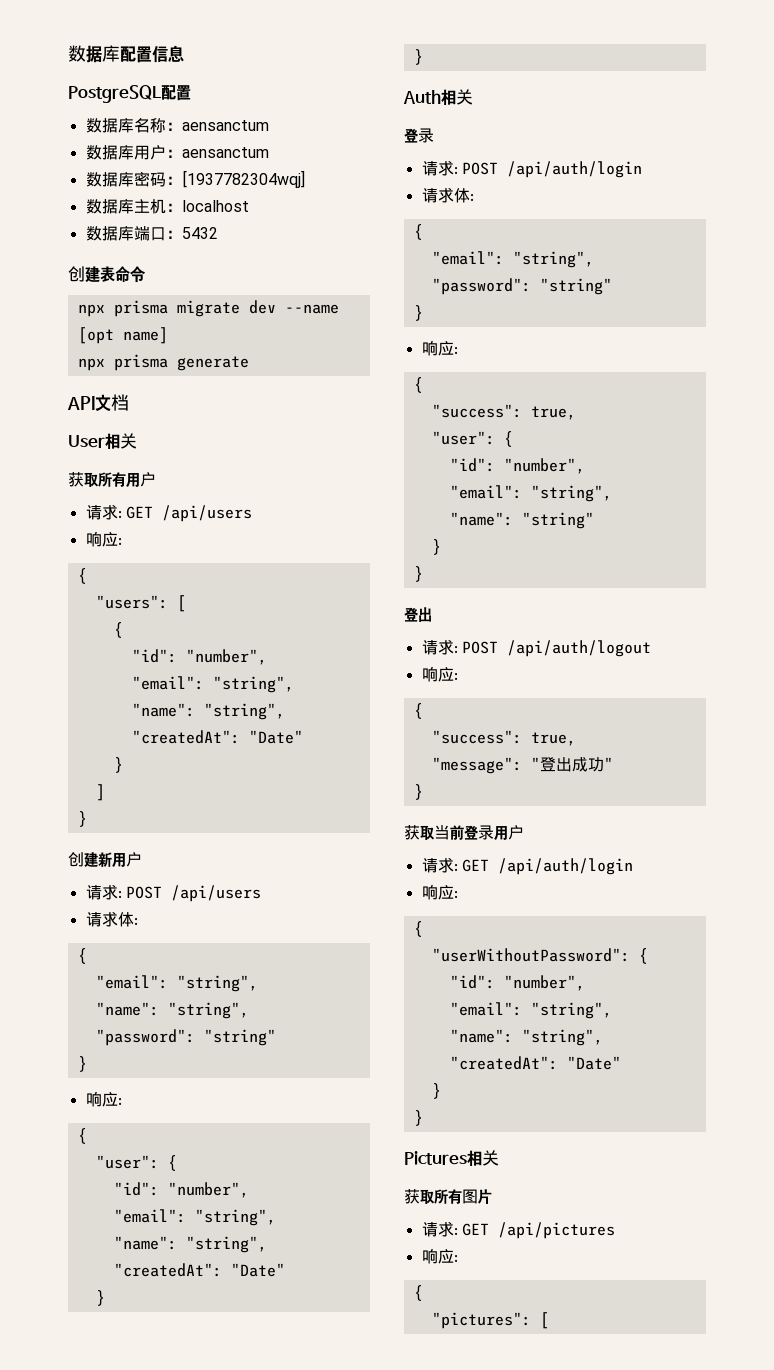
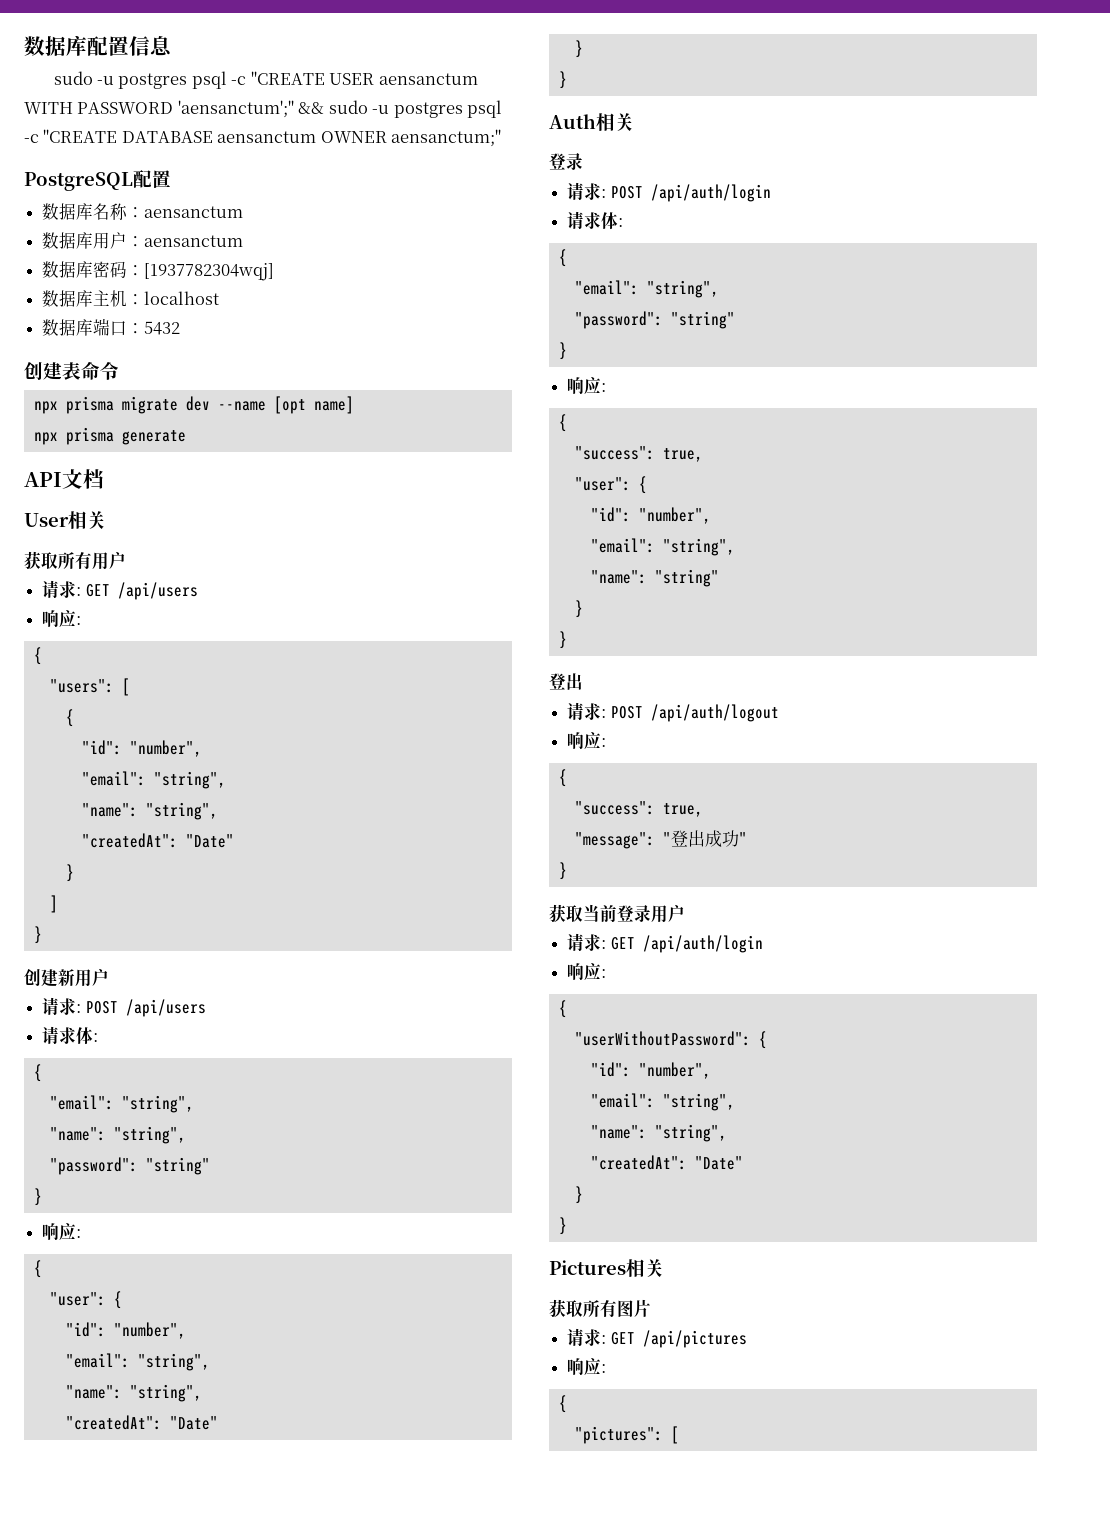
(184, 53) none -> [53,71,478,89] [24,100,503,118] [24,129,502,147] // sudo -u postgres psql -c "CREATE USER aensanctum WITH PASSWORD 'aensanctum';" && sudo -u postgres psql -c "CREATE DATABASE aensanctum OWNER aensanctum;"

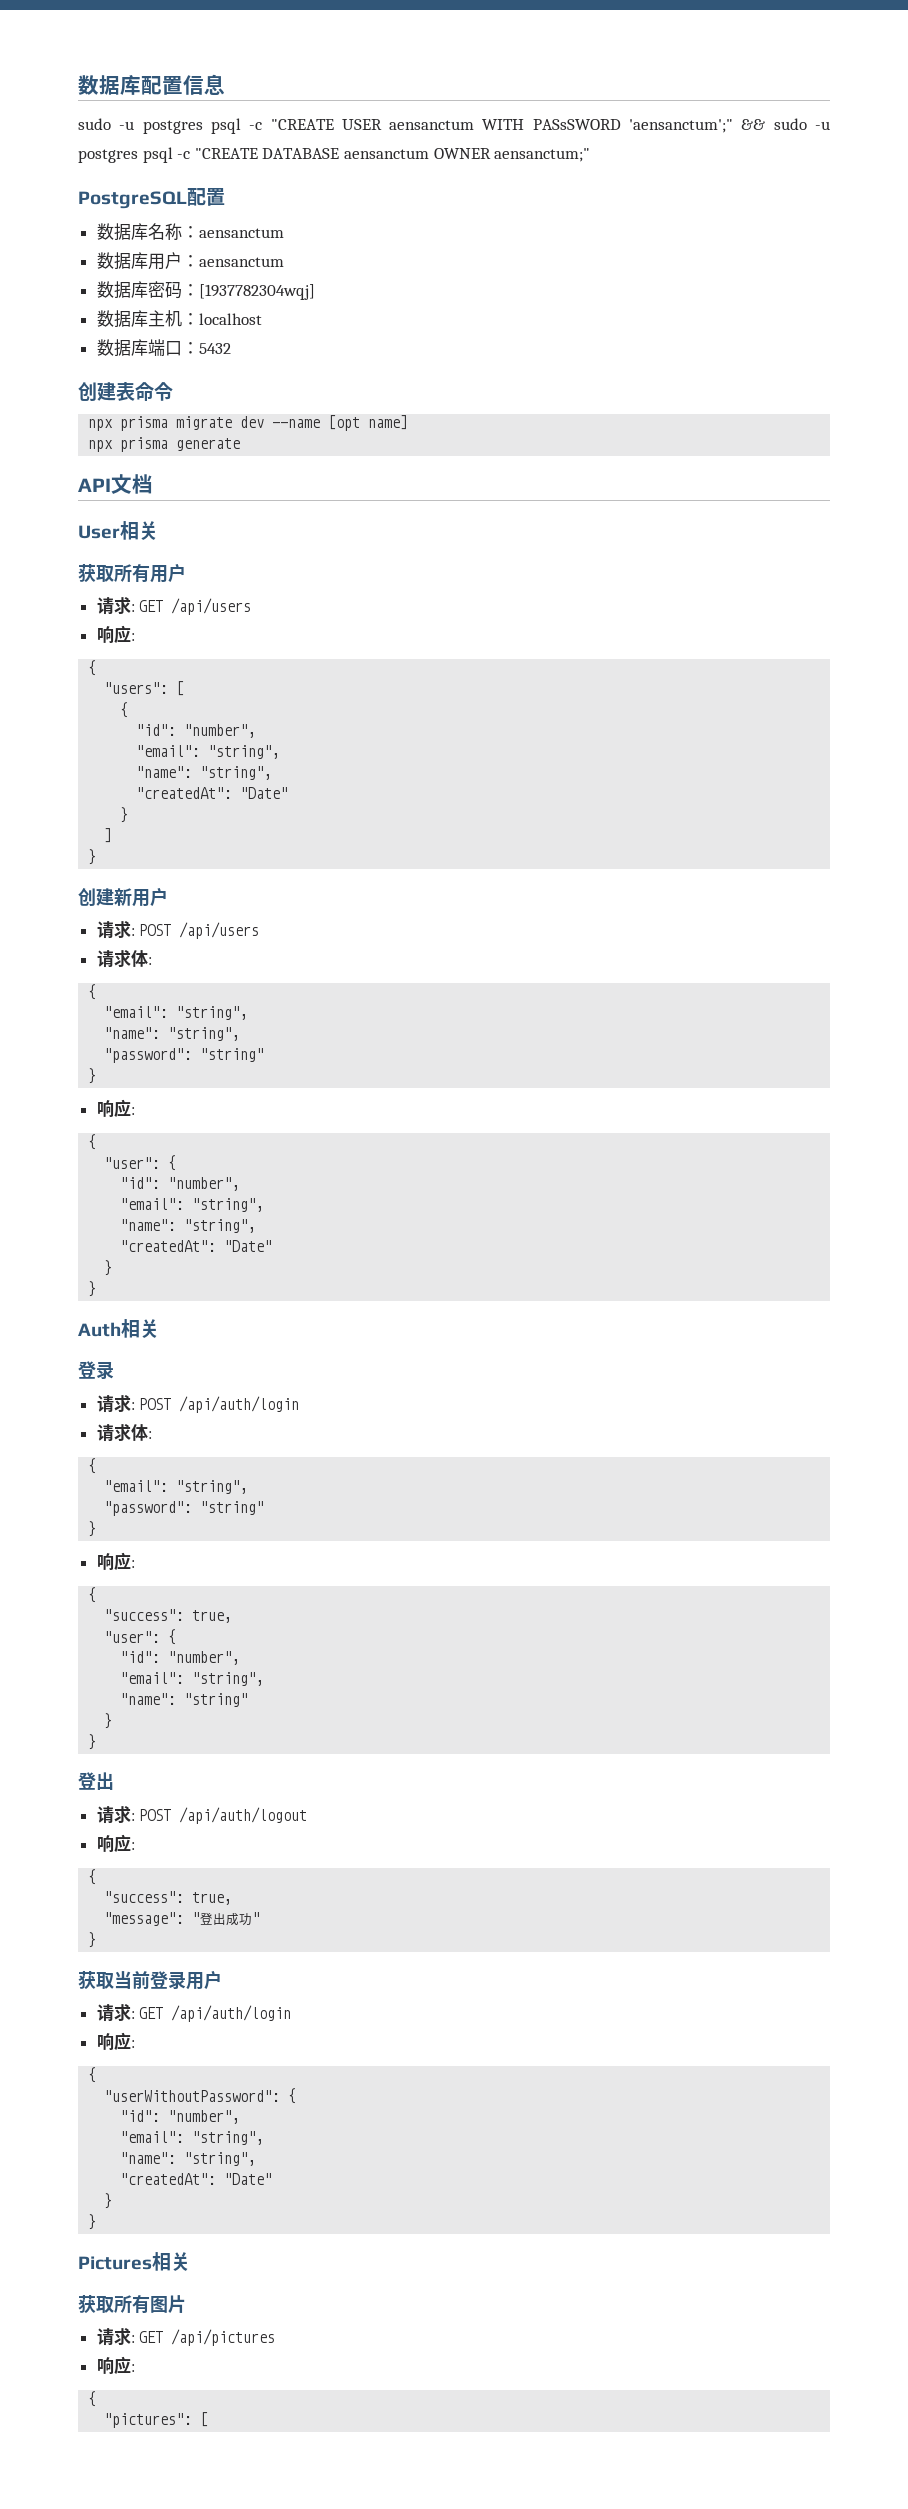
[77,102,174,114] PASSWORD -> [532,119,621,130] PASsSWORD

